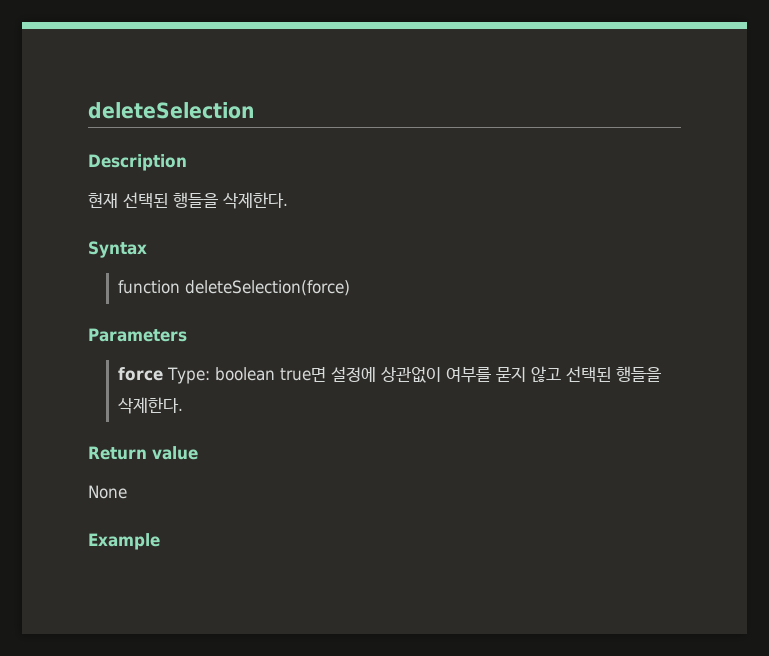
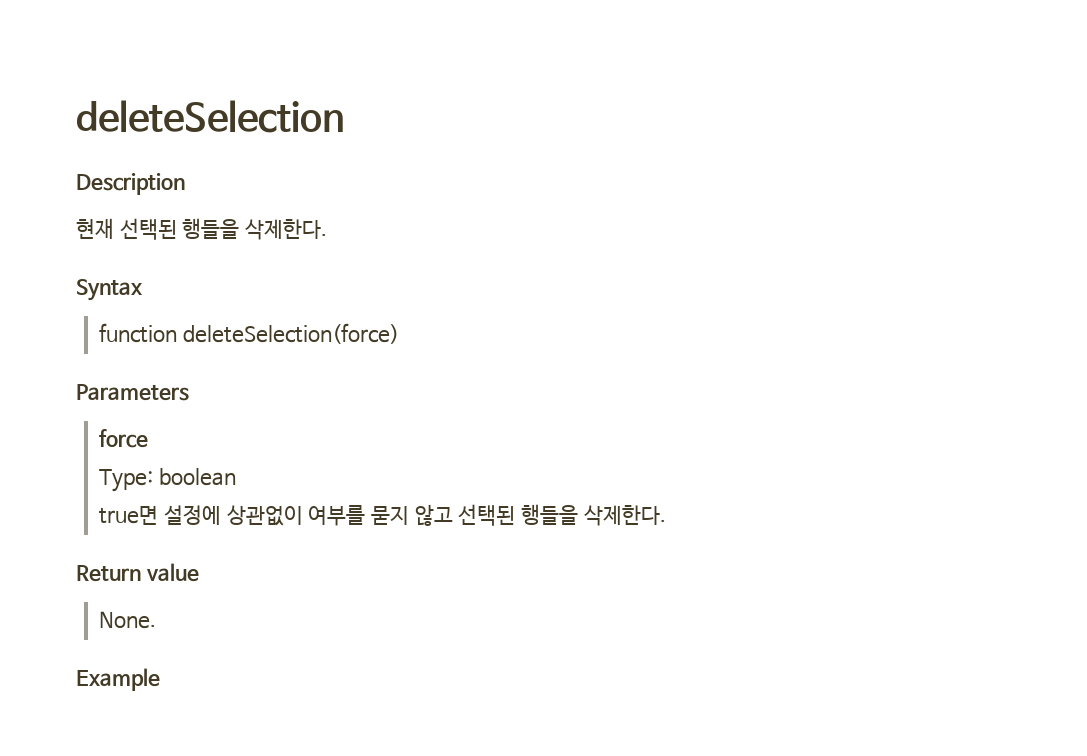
(164, 374) none -> (149, 438) //
(276, 374) none -> (236, 477) //
[88,485,127,499] // None -> [99,611,157,629] // None.

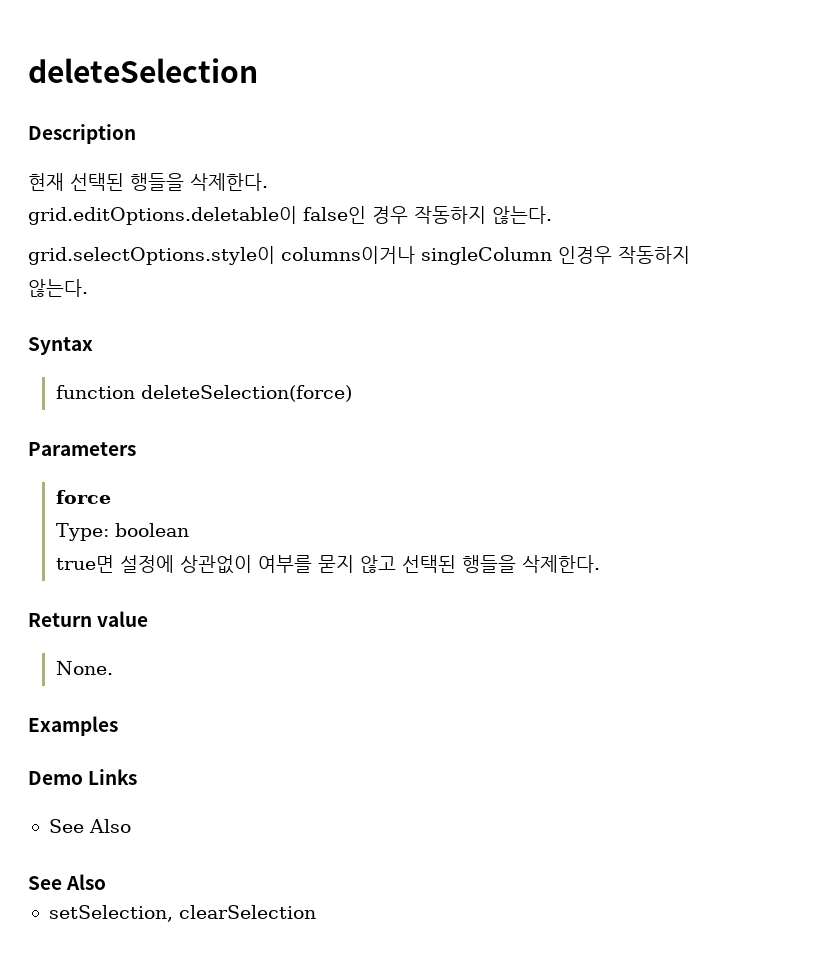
(328, 229) none -> [28,206,552,225] [28,246,690,265] [28,279,88,297] // grid.editOptions.deletable이 false인 경우 작동하지 않는다. // grid.selectOptions.style이 columns이거나 singleColumn 인경우 작동하지 않는다.
[76,668,160,691] Example -> [28,716,118,736] [28,769,138,785] [48,819,131,833] [28,874,107,890] [48,905,316,922] Examples // Demo Links // See Also // See Also // setSelection, clearSelection

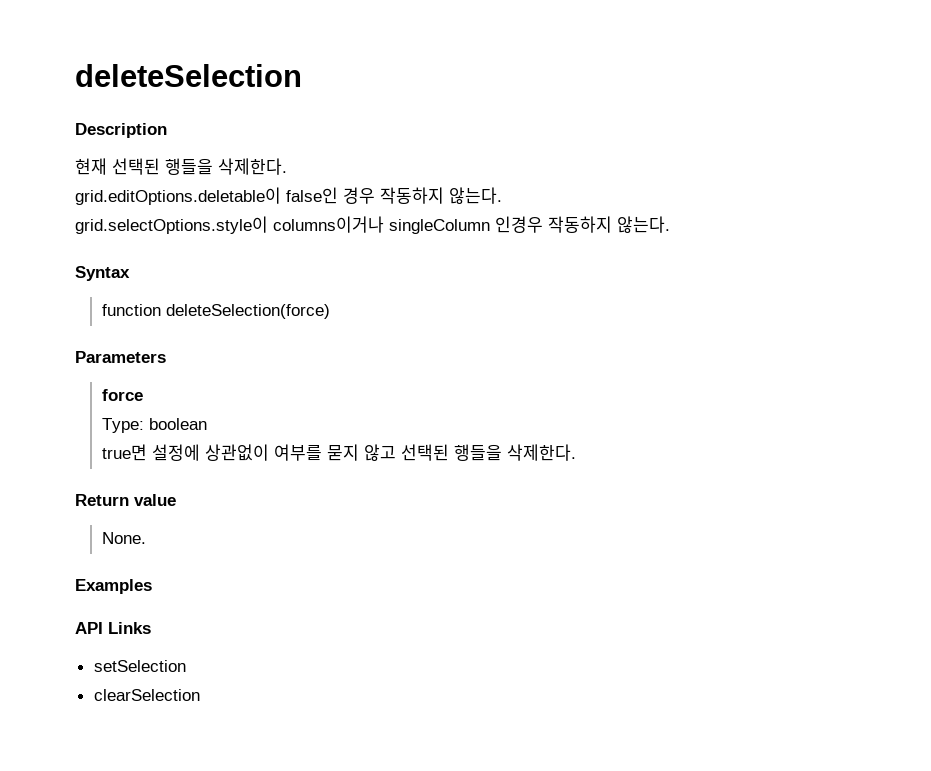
[28,771,83,785] Demo -> [75,622,103,634] API
[48,819,131,833] [28,874,107,890] [48,905,173,922] See Also // See Also // setSelection, -> [93,660,186,672] setSelection //

